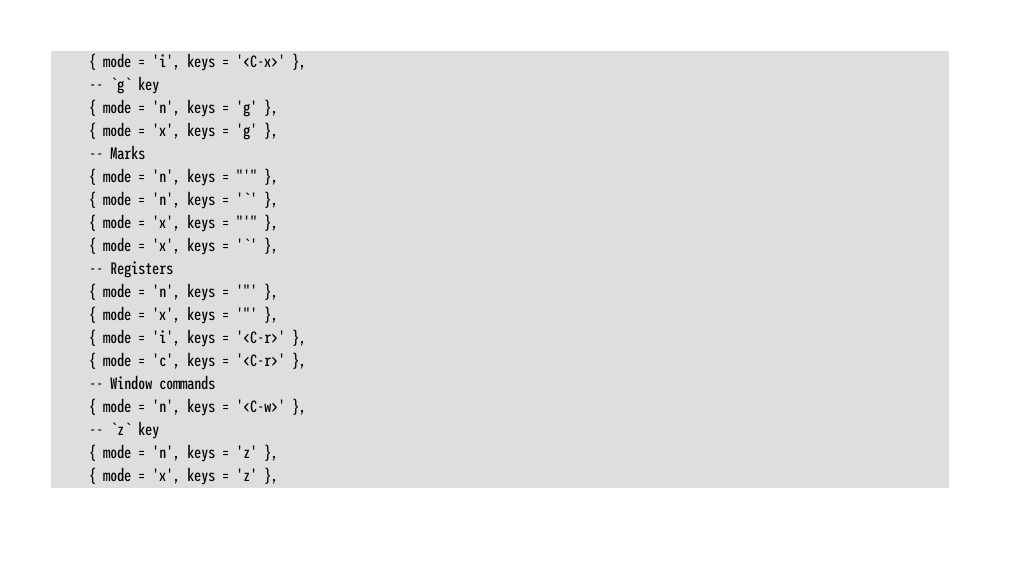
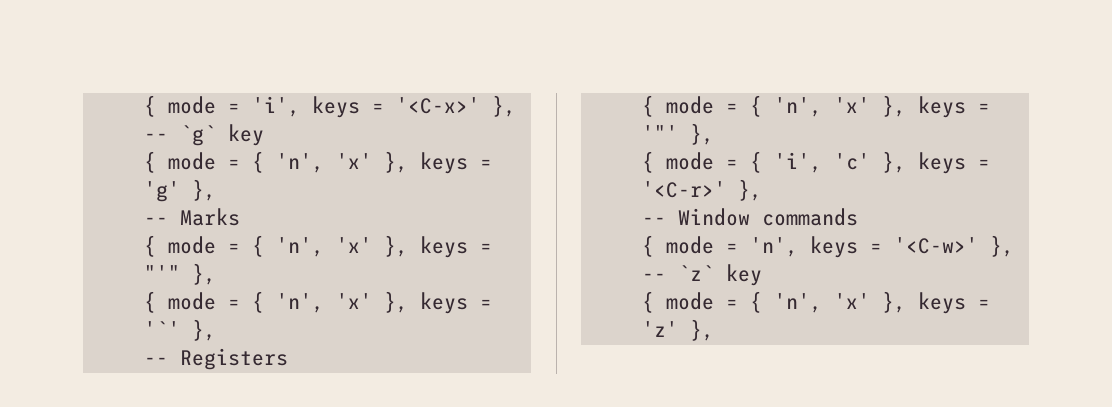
[151,99,278,117] [88,122,180,139] 'n', keys = 'g' }, // { mode = 'x', -> [251,151,408,173] { 'n', 'x' },
[151,168,278,186] [88,191,278,209] [88,214,278,232] [88,237,180,254] 'n', keys = "'" }, // { mode = 'n', keys = '`' }, // { mode = 'x', keys = "'" }, // { mode = 'x', -> [251,235,492,258] [143,263,216,285] [143,291,408,313] { 'n', 'x' }, keys = "'" }, // { mode = { 'n', 'x' },
[151,283,278,301] [88,306,278,324] [88,329,306,347] [88,352,180,369] 'n', keys = '"' }, // { mode = 'x', keys = '"' }, // { mode = 'i', keys = '<C-r>' }, // { mode = 'c', -> [749,95,990,118] [641,123,714,145] [641,151,906,173] { 'n', 'x' }, keys = '"' }, // { mode = { 'i', 'c' },
[151,444,278,462] [88,467,278,485] 'n', keys = 'z' }, // { mode = 'x', keys = 'z' }, -> [749,291,990,314] [641,319,714,341] { 'n', 'x' }, keys = 'z' },

